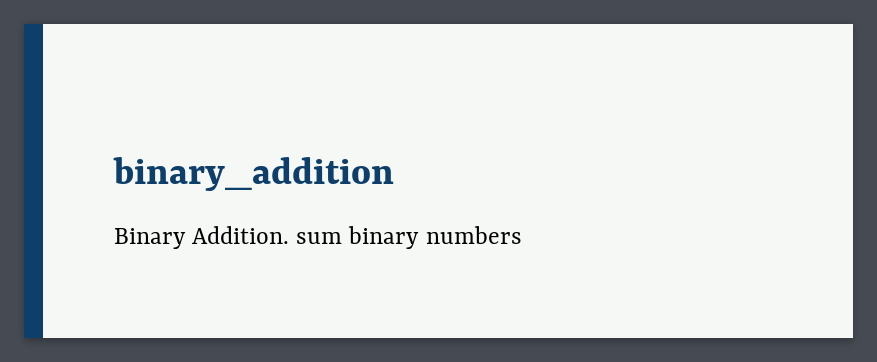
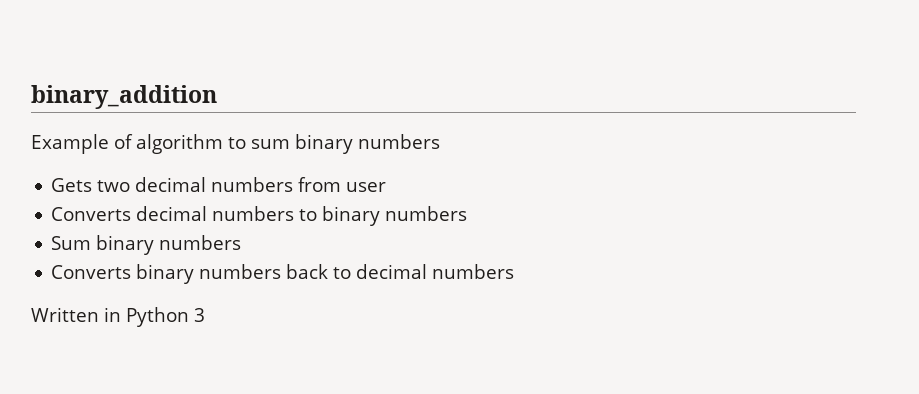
[114,226,290,249] Binary Addition. -> [31,134,246,154] Example of algorithm to
(522, 235) none -> [51,177,387,192] [51,206,468,226] [51,235,242,255] [51,264,515,284] [31,307,205,327] // Gets two decimal numbers from user // Converts decimal numbers to binary numbers // Sum binary numbers // Converts binary numbers back to decimal numbers // Written in Python 3

